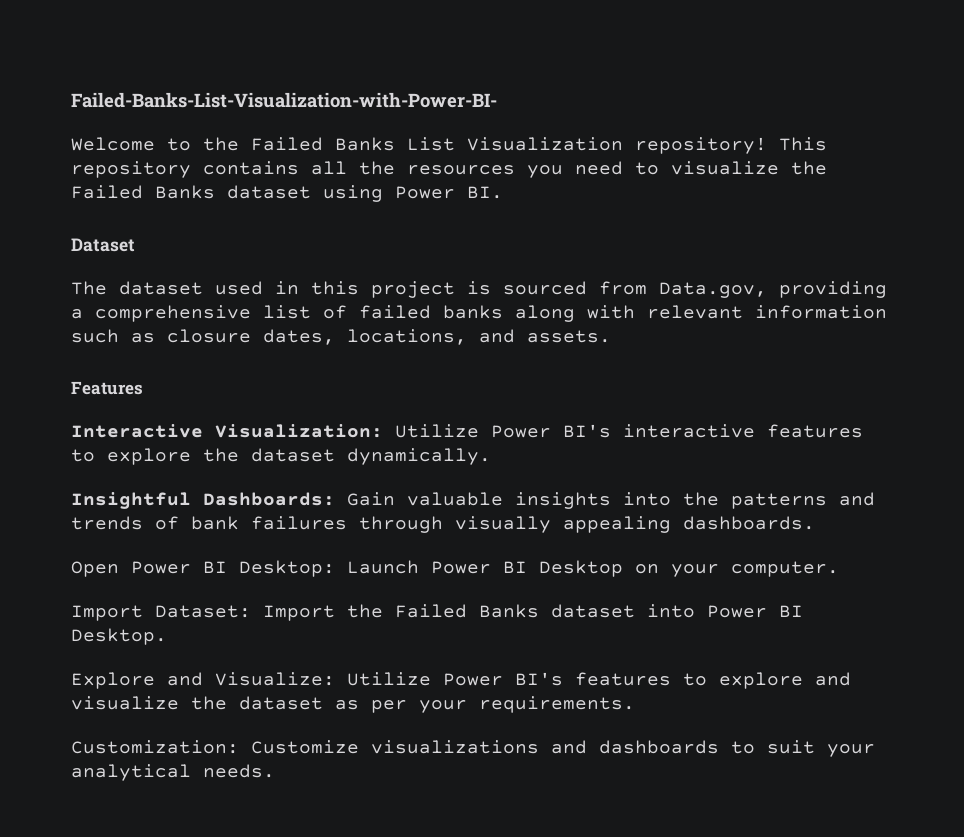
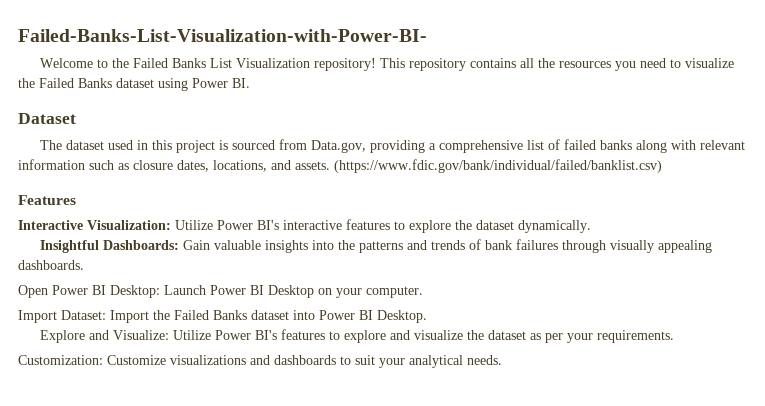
(611, 336) none -> [334,159,662,173] (https://www.fdic.gov/bank/individual/failed/banklist.csv)

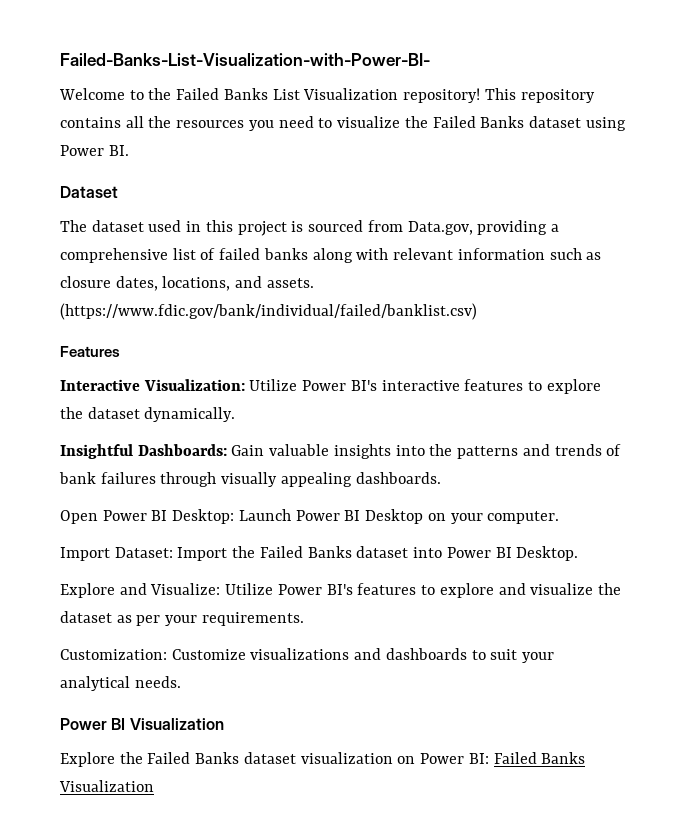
(502, 360) none -> [60,718,224,730] [60,752,586,767] [59,780,154,792] // Power BI Visualization // Explore the Failed Banks dataset visualization on Power BI: Failed Banks Visualization

